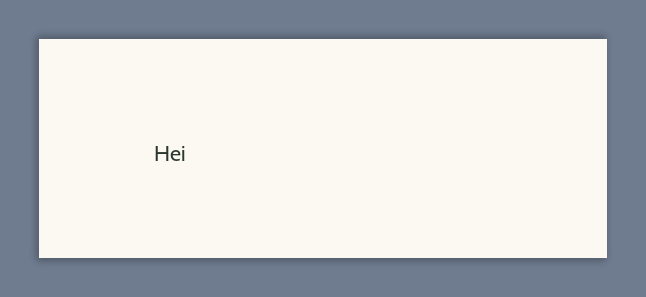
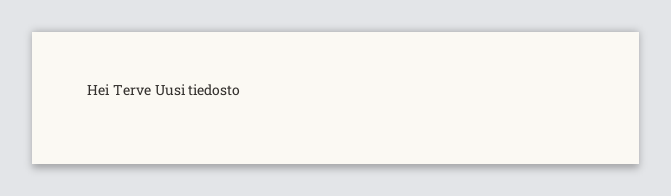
(186, 153) none -> [112,84,241,96] Terve Uusi tiedosto

